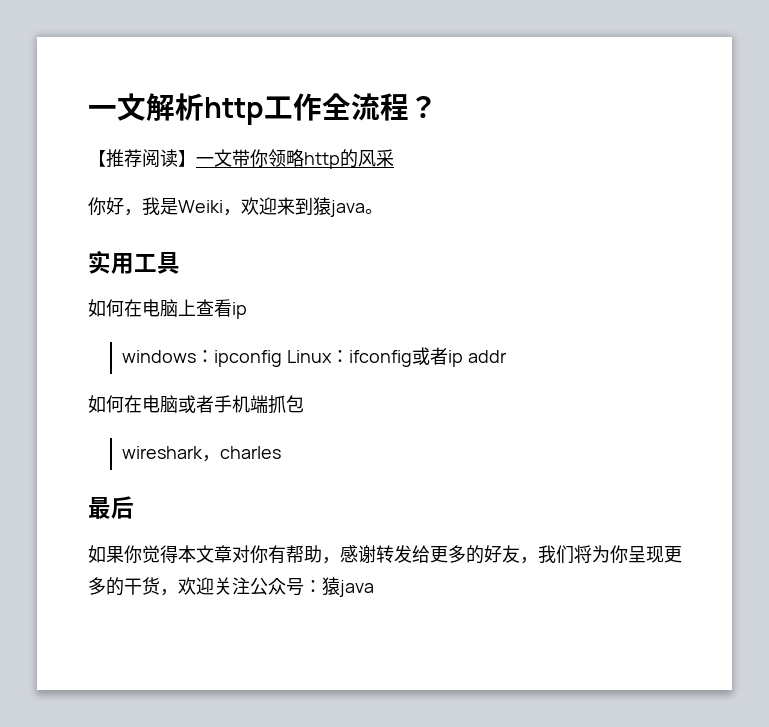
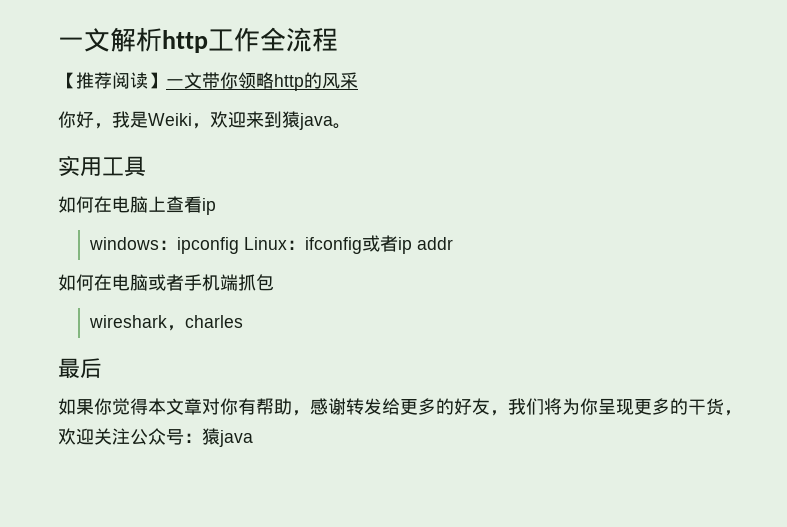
[409,96,438,119] ？ -> (338, 40) none

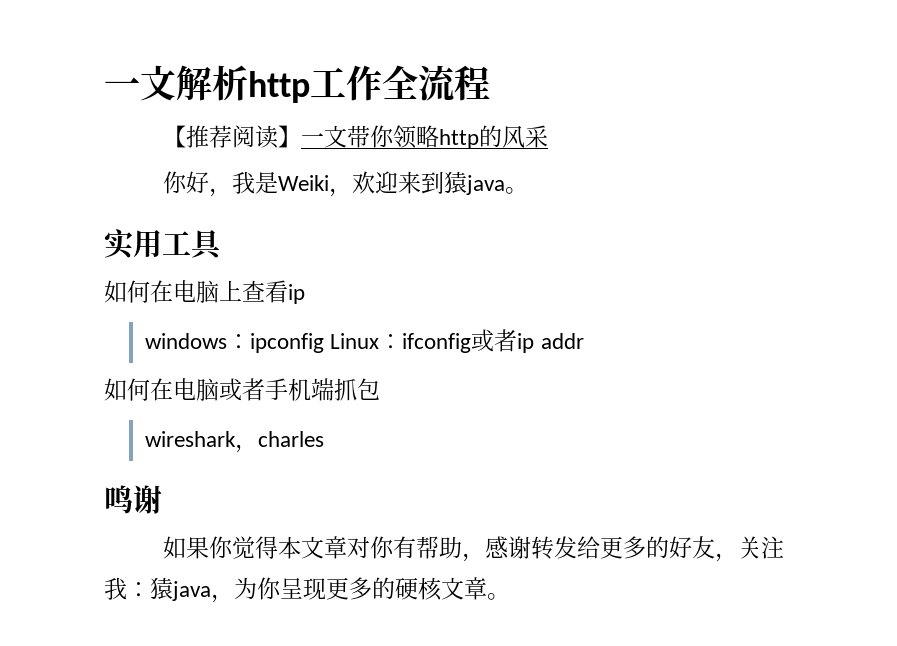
[58,358,102,378] 最后 -> [104,485,162,514] 鸣谢
[508,398,742,416] [58,428,253,447] 我们将为你呈现更多的干货，欢迎关注公众号：猿java -> [737,536,784,559] [104,577,510,603] 关注我：猿java，为你呈现更多的硬核文章。

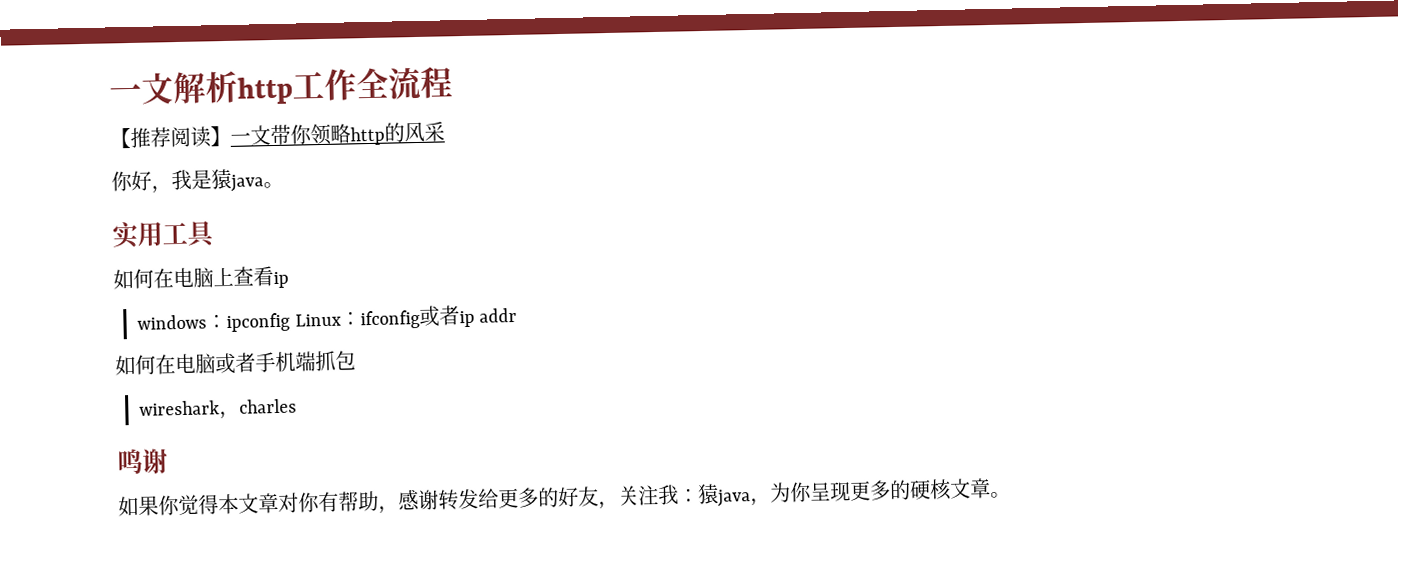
[277,171,444,197] Weiki，欢迎来到 -> (212, 179) none

